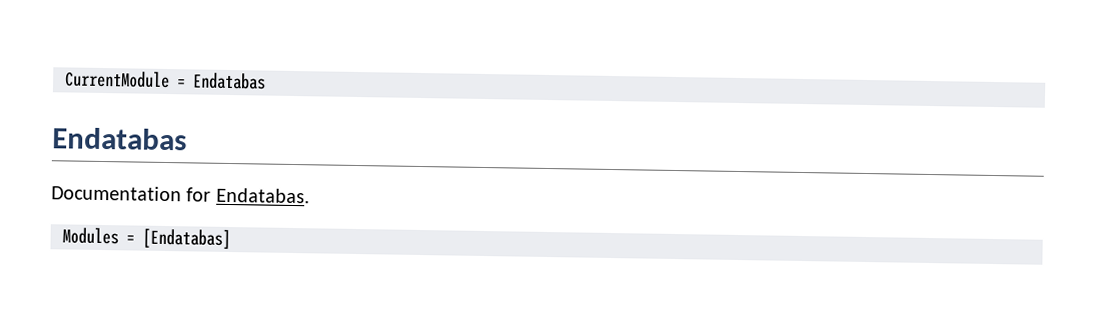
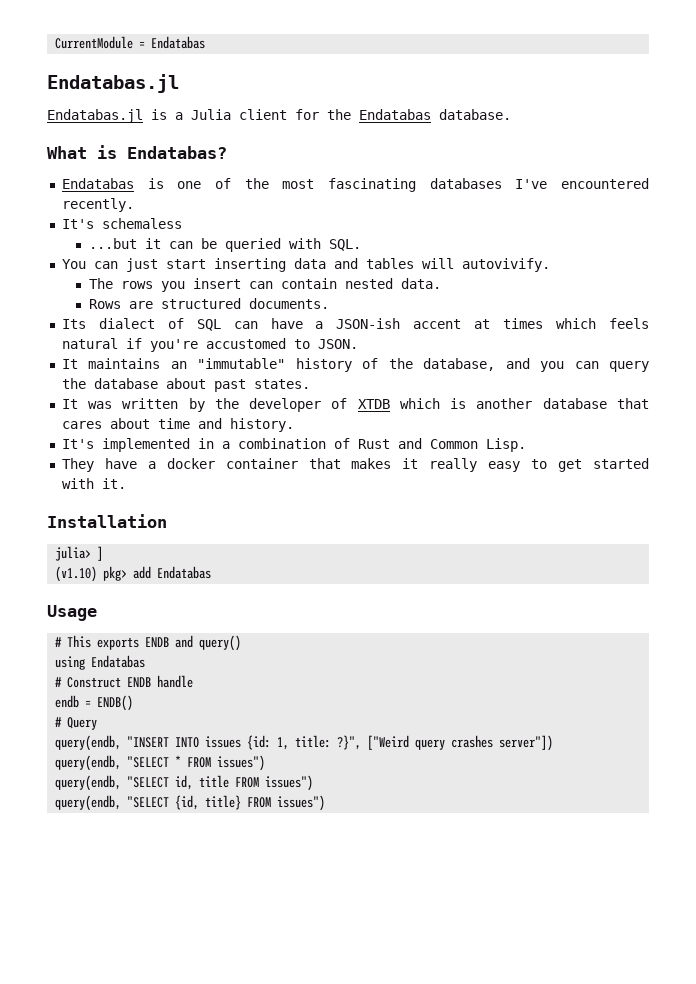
[52,127,187,151] [51,185,310,204] [62,227,231,250] Endatabas // Documentation for Endatabas. // Modules = [Endatabas] -> [47,74,179,93] [47,109,511,123] [47,145,227,159] [61,178,649,192] [61,198,134,212] [61,218,182,229] [88,238,361,252] [61,258,550,272] [88,278,441,292] [88,298,329,309] [61,318,650,331] [61,338,358,352] [61,358,649,372] [61,378,310,392] [61,398,649,412] [61,418,294,432] [61,438,526,452] [61,458,650,472] [61,478,126,489] [47,514,167,528] [55,546,104,561] [55,566,212,582] [47,605,97,621] [55,635,242,651] [55,655,146,670] [55,675,194,688] [55,695,134,711] [55,717,98,730] [55,735,554,751] [55,755,266,771] [55,775,314,791] [55,795,326,811] Endatabas.jl // Endatabas.jl is a Julia client for the Endatabas database. // What is Endatabas? // Endatabas is one of the most fascinating databases I've encountered recently. // It's schemaless // ...but it can be queried with SQL. // You can just start inserting data and tables will autovivify. // The rows you insert can contain nested data. // Rows are structured documents. // Its dialect of SQL can have a JSON-ish accent at times which feels natural if you're accustomed to JSON. // It maintains an "immutable" history of the database, and you can query the database about past states. // It was written by the developer of XTDB which is another database that cares about time and history. // It's implemented in a combination of Rust and Common Lisp. // They have a docker container that makes it really easy to get started with it. // Installation // julia> ] // (v1.10) pkg> add Endatabas // Usage // # This exports ENDB and query() // using Endatabas // # Construct ENDB handle // endb = ENDB() // # Query // query(endb, "INSERT INTO issues {id: 1, title: ?}", ["Weird query crashes server"]) // query(endb, "SELECT * FROM issues") // query(endb, "SELECT id, title FROM issues") // query(endb, "SELECT {id, title} FROM issues")

